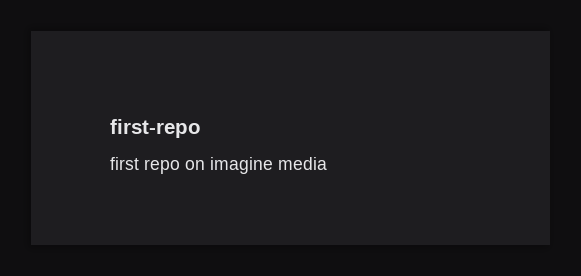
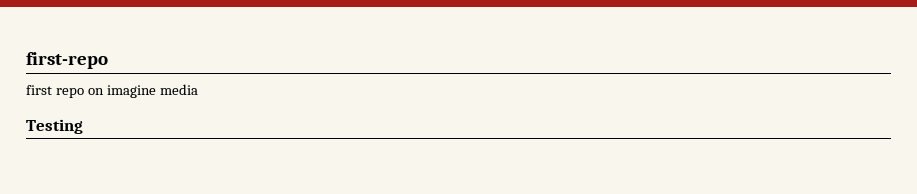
(327, 163) none -> [26,119,83,134] // Testing

